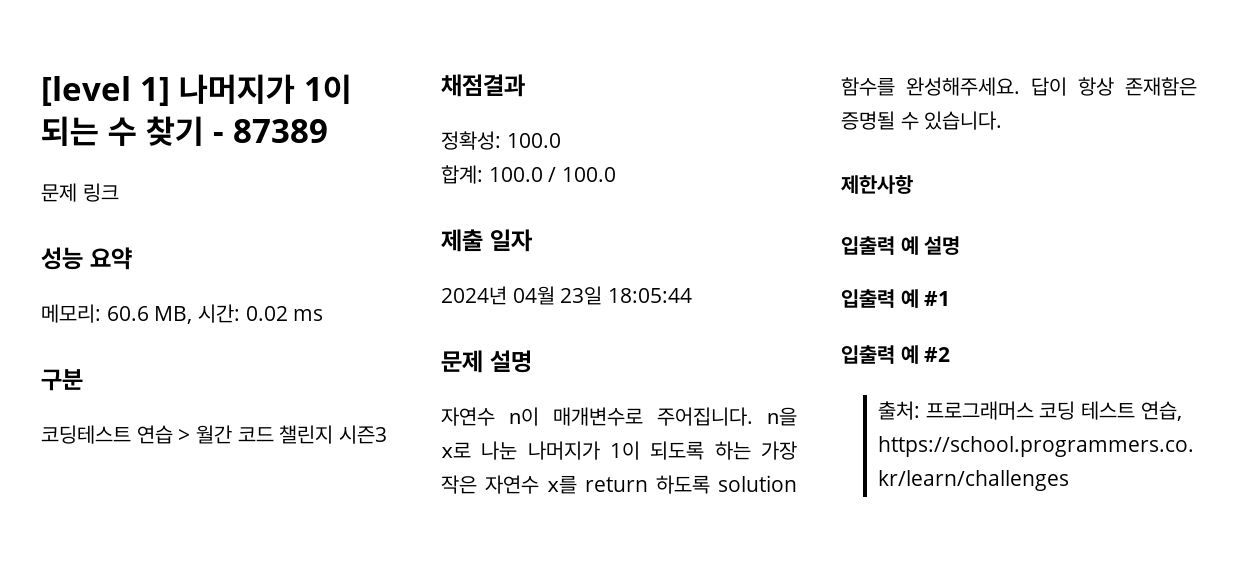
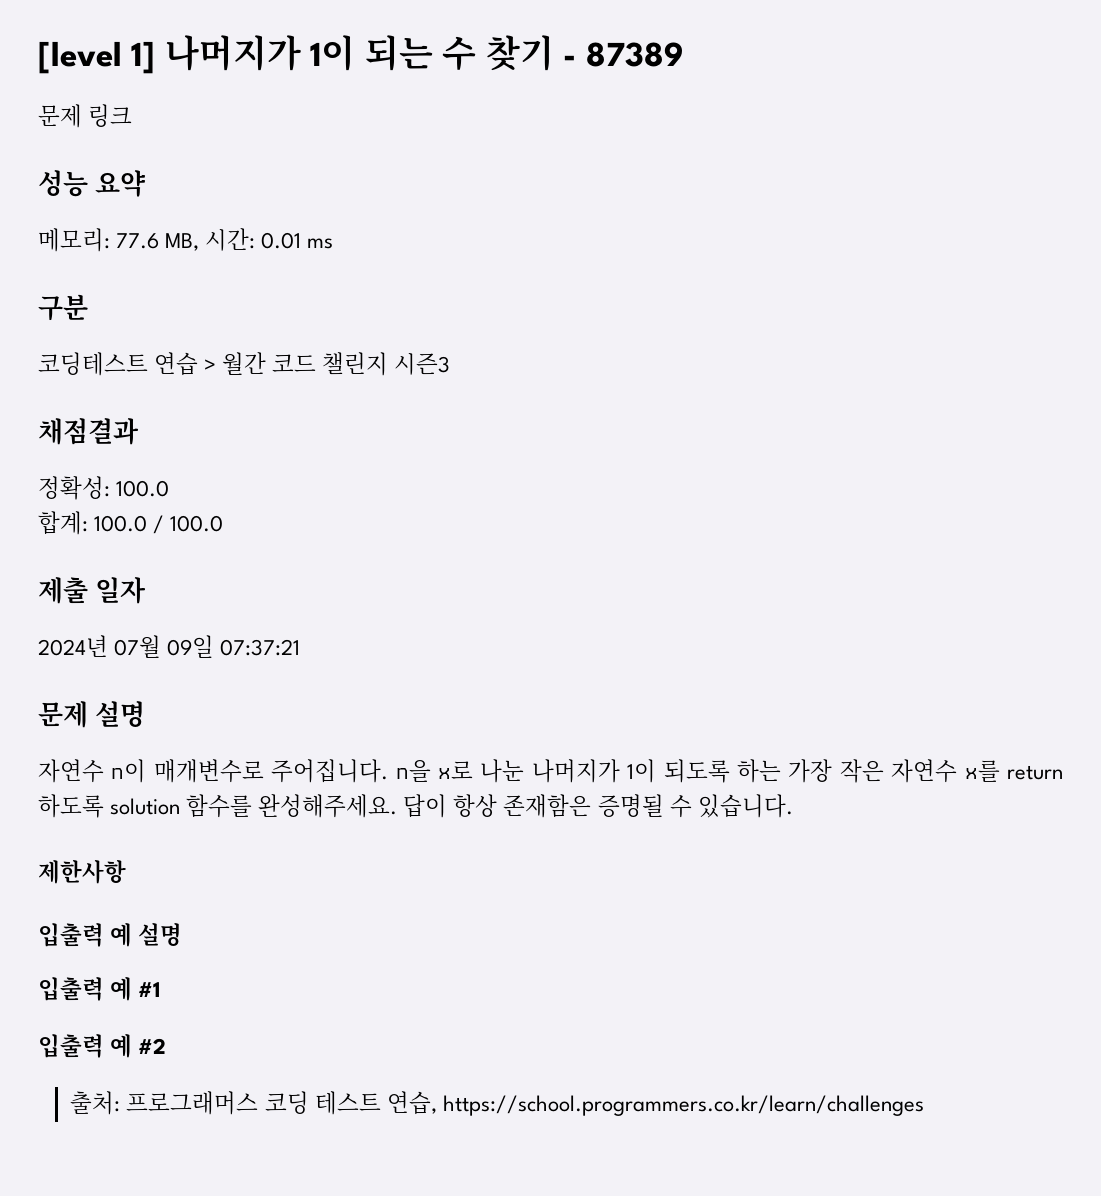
[106,306,149,321] 60.6 -> [116,233,160,249] 77.6
[245,306,288,321] 0.02 -> [261,232,302,249] 0.01
[512,286,693,305] 04월 23일 18:05:44 -> [114,635,301,658] 07월 09일 07:37:21

